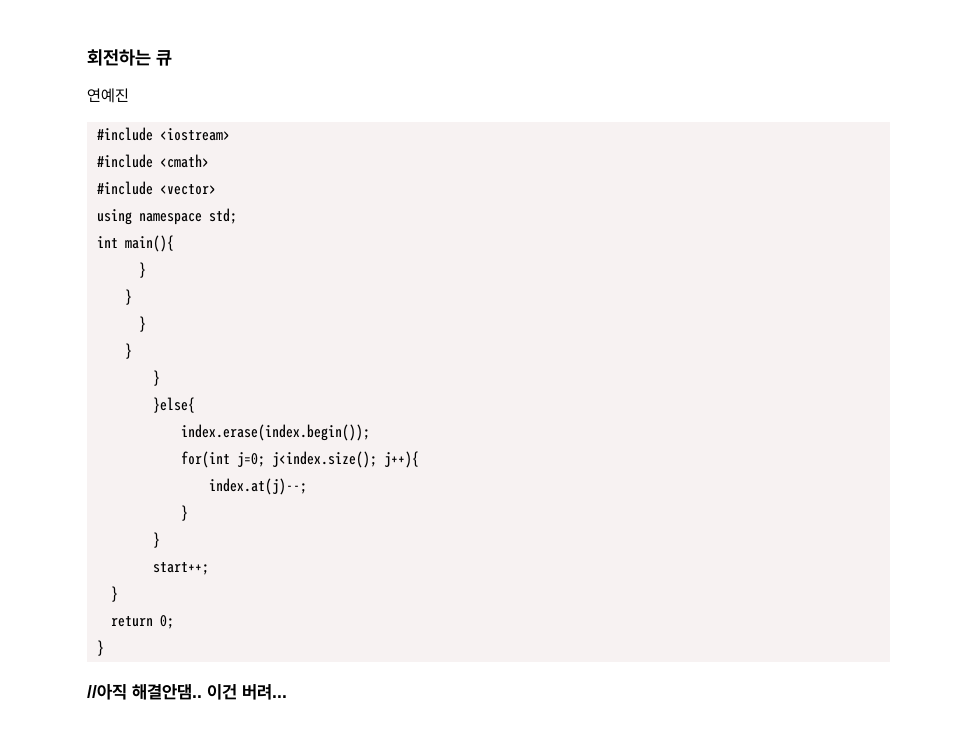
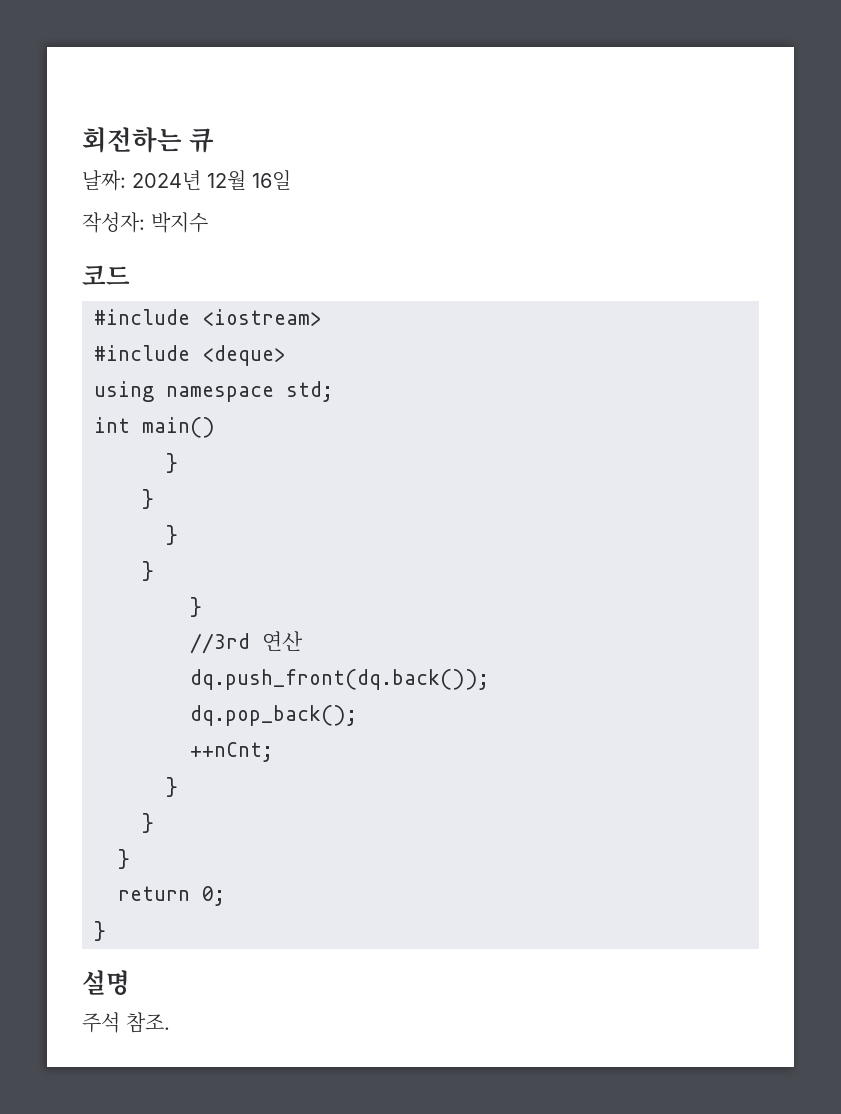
[87,88,129,103] 연예진 -> [82,169,291,191] [82,212,208,233] [82,265,130,285] 날짜: 2024년 12월 16일 // 작성자: 박지수 // 코드
[159,154,209,168] [96,181,216,195] <cmath> // #include <vector> -> [202,345,286,366] <deque>
[124,235,174,252] main(){ -> [142,417,215,438] main()
[152,397,195,413] [180,424,370,441] [180,451,419,468] [208,478,307,495] [180,505,188,521] [152,532,160,548] [152,562,209,575] }else{ // index.erase(index.begin()); // for(int j=0; j<index.size(); j++){ // index.at(j)--; // } // } // start++; -> [190,631,303,654] [190,669,489,690] [190,705,357,726] [190,742,273,762] [166,777,178,797] [142,813,154,833] //3rd 연산 // dq.push_front(dq.back()); // dq.pop_back(); // ++nCnt; // } // }
[87,684,287,700] //아직 해결안댐.. 이건 버려... -> [82,970,130,995] [82,1012,170,1033] 설명 // 주석 참조.

